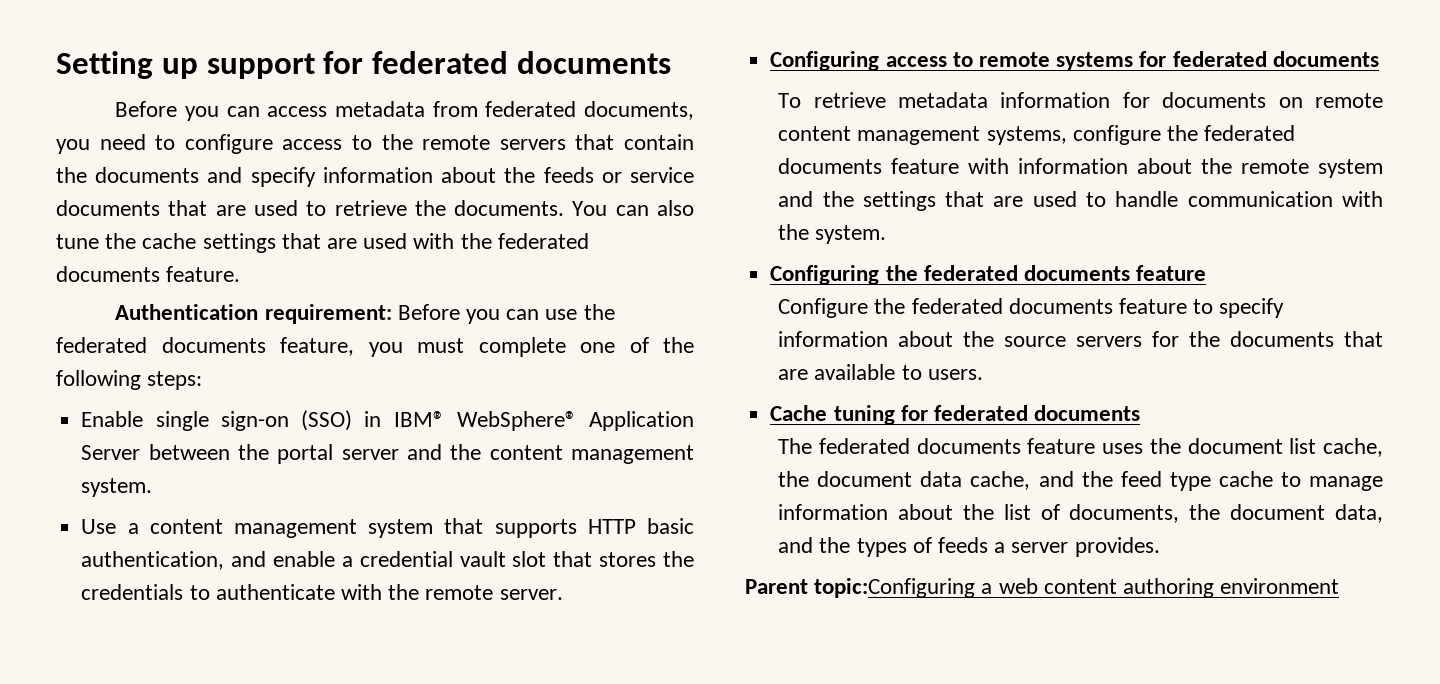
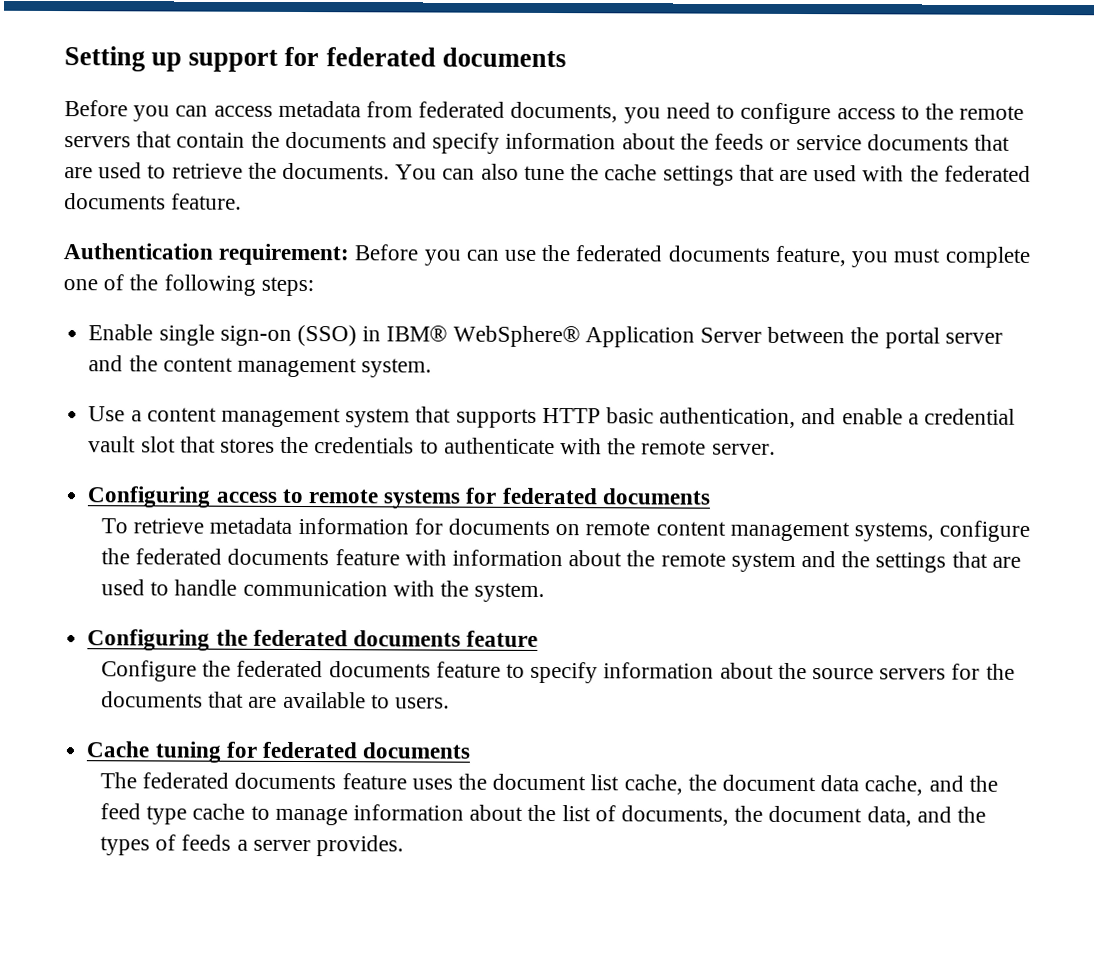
[745,578,1340,598] // Parent topic:Configuring a web content authoring environment -> (404, 846) none

